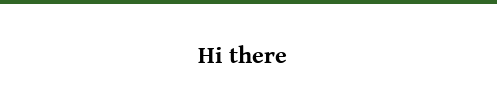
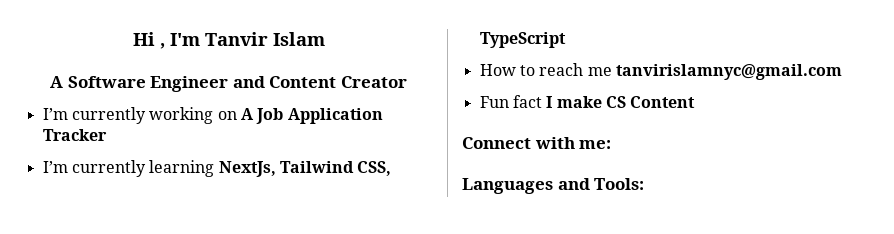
[228,45,287,63] there -> [159,32,325,49] [50,76,407,92] [42,107,383,124] [42,129,107,141] [42,160,392,177] [479,32,566,48] [479,63,842,80] [479,95,696,108] [462,137,612,149] [462,178,645,194] , I'm Tanvir Islam // A Software Engineer and Content Creator // I’m currently working on A Job Application Tracker // I’m currently learning NextJs, Tailwind CSS, TypeScript // How to reach me tanvirislamnyc@gmail.com // Fun fact I make CS Content // Connect with me: // Languages and Tools:

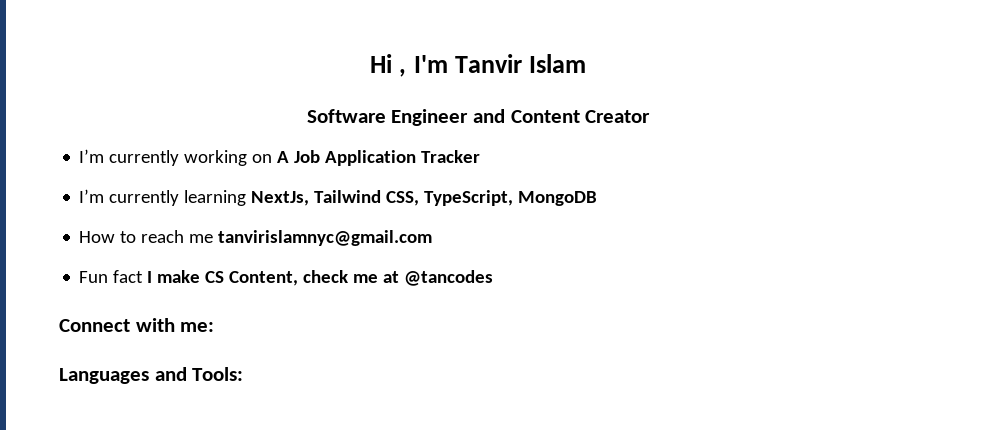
[50,76,64,88] A -> (586, 63) none
[479,32,566,48] TypeScript -> [424,190,598,206] TypeScript, MongoDB
[630,96,696,108] Content -> [229,270,494,286] Content, check me at @tancodes

